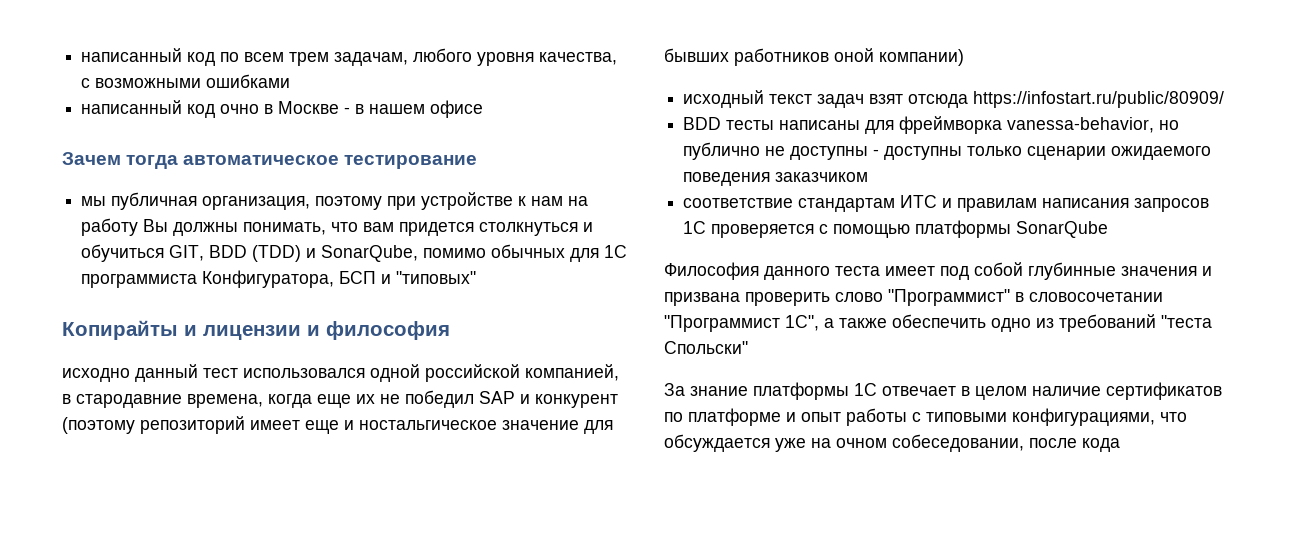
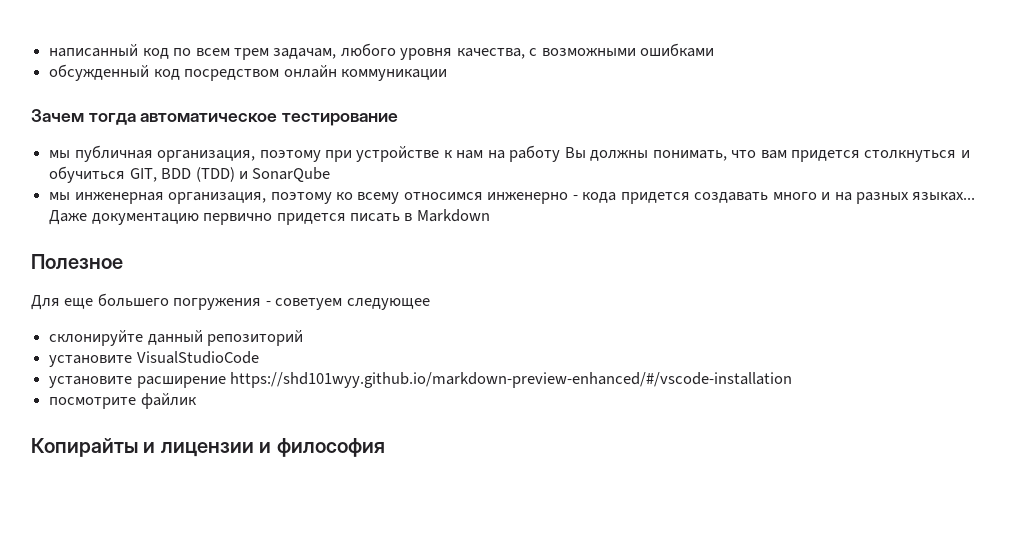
[81,100,484,118] написанный код очно в Москве - в нашем офисе -> [49,64,447,81] обсужденный код посредством онлайн коммуникации
[321,244,628,262] [81,270,477,288] SonarQube, помимо обычных для 1С программиста Конфигуратора, БСП и "типовых" -> [252,167,331,182] [49,192,976,204] [49,209,490,225] [31,254,123,269] [31,293,430,310] [49,330,304,346] [49,351,259,367] [49,372,793,388] [49,393,197,409] SonarQube // мы инженерная организация, поэтому ко всему относимся инженерно - кода придется создавать много и на разных языках... Даже документацию первично придется писать в Markdown // Полезное // Для еще большего погружения - советуем следующее // склонируйте данный репозиторий // установите VisualStudioCode // установите расширение https://shd101wyy.github.io/markdown-preview-enhanced/#/vscode-installation // посмотрите файлик
[62,364,619,382] [62,390,618,408] [62,416,613,434] [664,48,964,66] [683,90,1225,108] [683,116,1180,134] [683,142,1212,160] [683,172,869,186] [683,195,1210,212] [683,220,1109,238] [664,262,1212,280] [664,289,1163,306] [664,314,1212,332] [664,341,748,354] [664,382,1222,400] [664,408,1187,426] [664,434,1120,452] // исходно данный тест использовался одной российской компанией, в стародавние времена, когда еще их не победил SAP и конкурент (поэтому репозиторий имеет еще и ностальгическое значение для бывших работников оной компании) // исходный текст задач взят отсюда https://infostart.ru/public/80909/ // BDD тесты написаны для фреймворка vanessa-behavior, но публично не доступны - доступны только сценарии ожидаемого поведения заказчиком // соответствие стандартам ИТС и правилам написания запросов 1С проверяется с помощью платформы SonarQube // Философия данного теста имеет под собой глубинные значения и призвана проверить слово "Программист" в словосочетании "Программист 1С", а также обеспечить одно из требований "теста Спольски" // За знание платформы 1С отвечает в целом наличие сертификатов по платформе и опыт работы с типовыми конфигурациями, что обсуждается уже на очном собеседовании, после кода -> (385, 447) none

